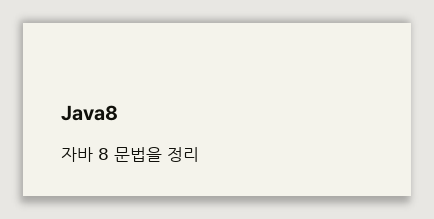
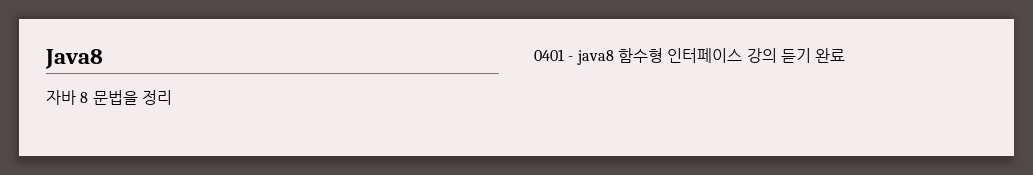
(199, 154) none -> [534,48,846,65] // 0401 - java8 함수형 인터페이스 강의 듣기 완료

